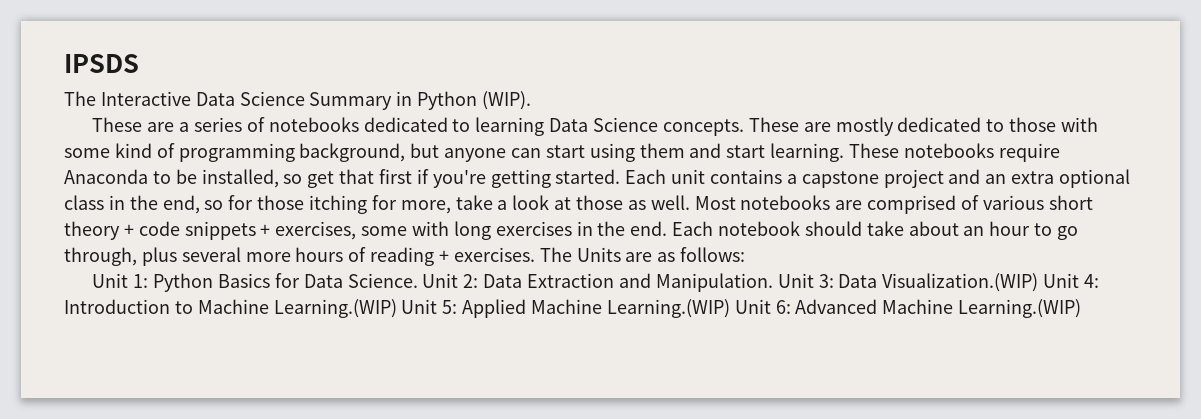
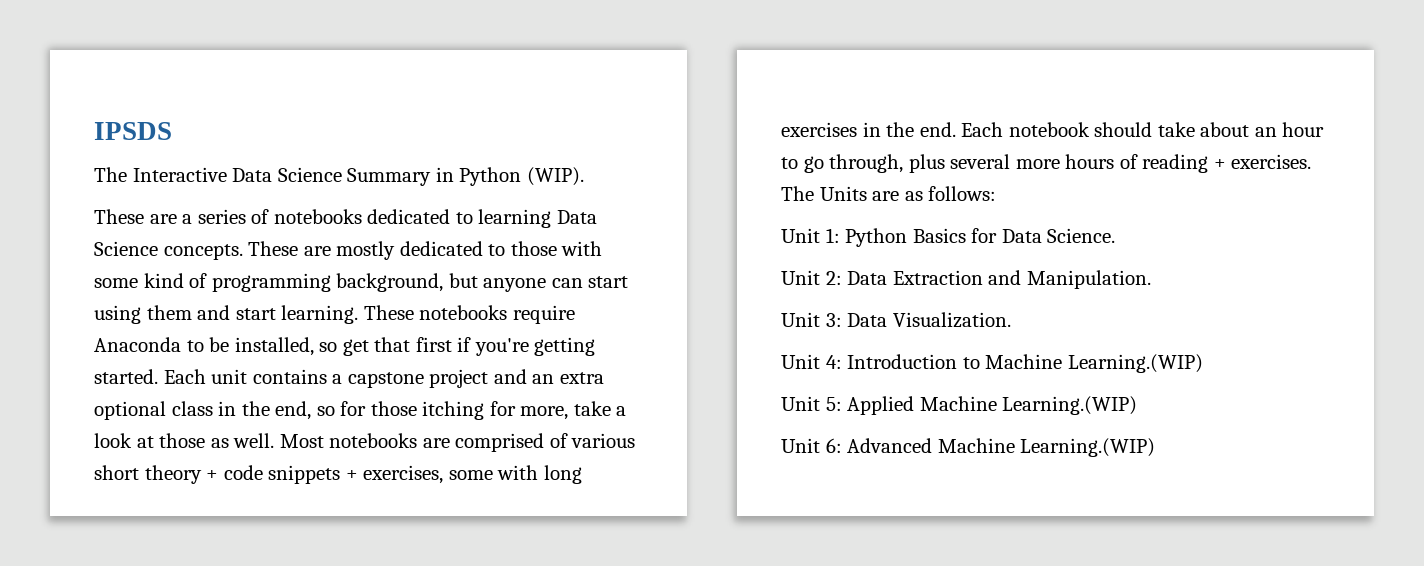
(418, 280) none -> (1116, 235) //
(773, 282) none -> (1151, 279) //
[882,273,1039,292] Visualization.(WIP) -> [892,312,1011,328] Visualization. //
(397, 308) none -> (1203, 363) //
(730, 308) none -> (1138, 405) //

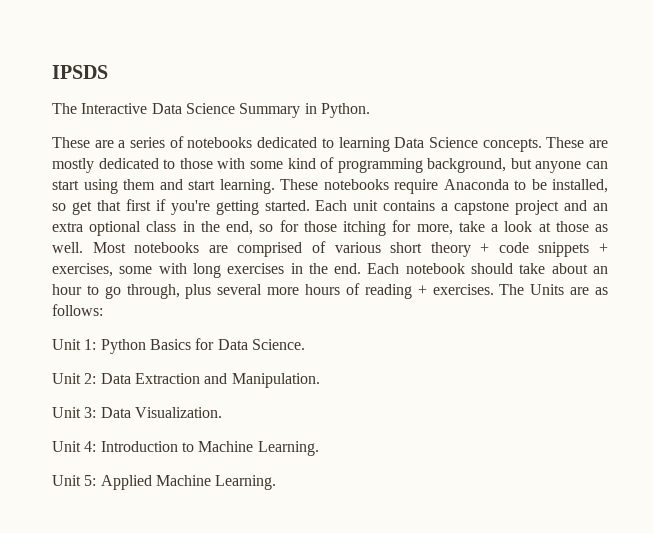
[459,167,584,186] Python (WIP). -> [320,103,370,118] Python.
[1067,354,1203,373] Learning.(WIP) -> [257,441,319,456] Learning.
[1002,396,1138,415] [781,438,1156,457] Learning.(WIP) // Unit 6: Advanced Machine Learning.(WIP) -> [215,475,277,490] Learning.

